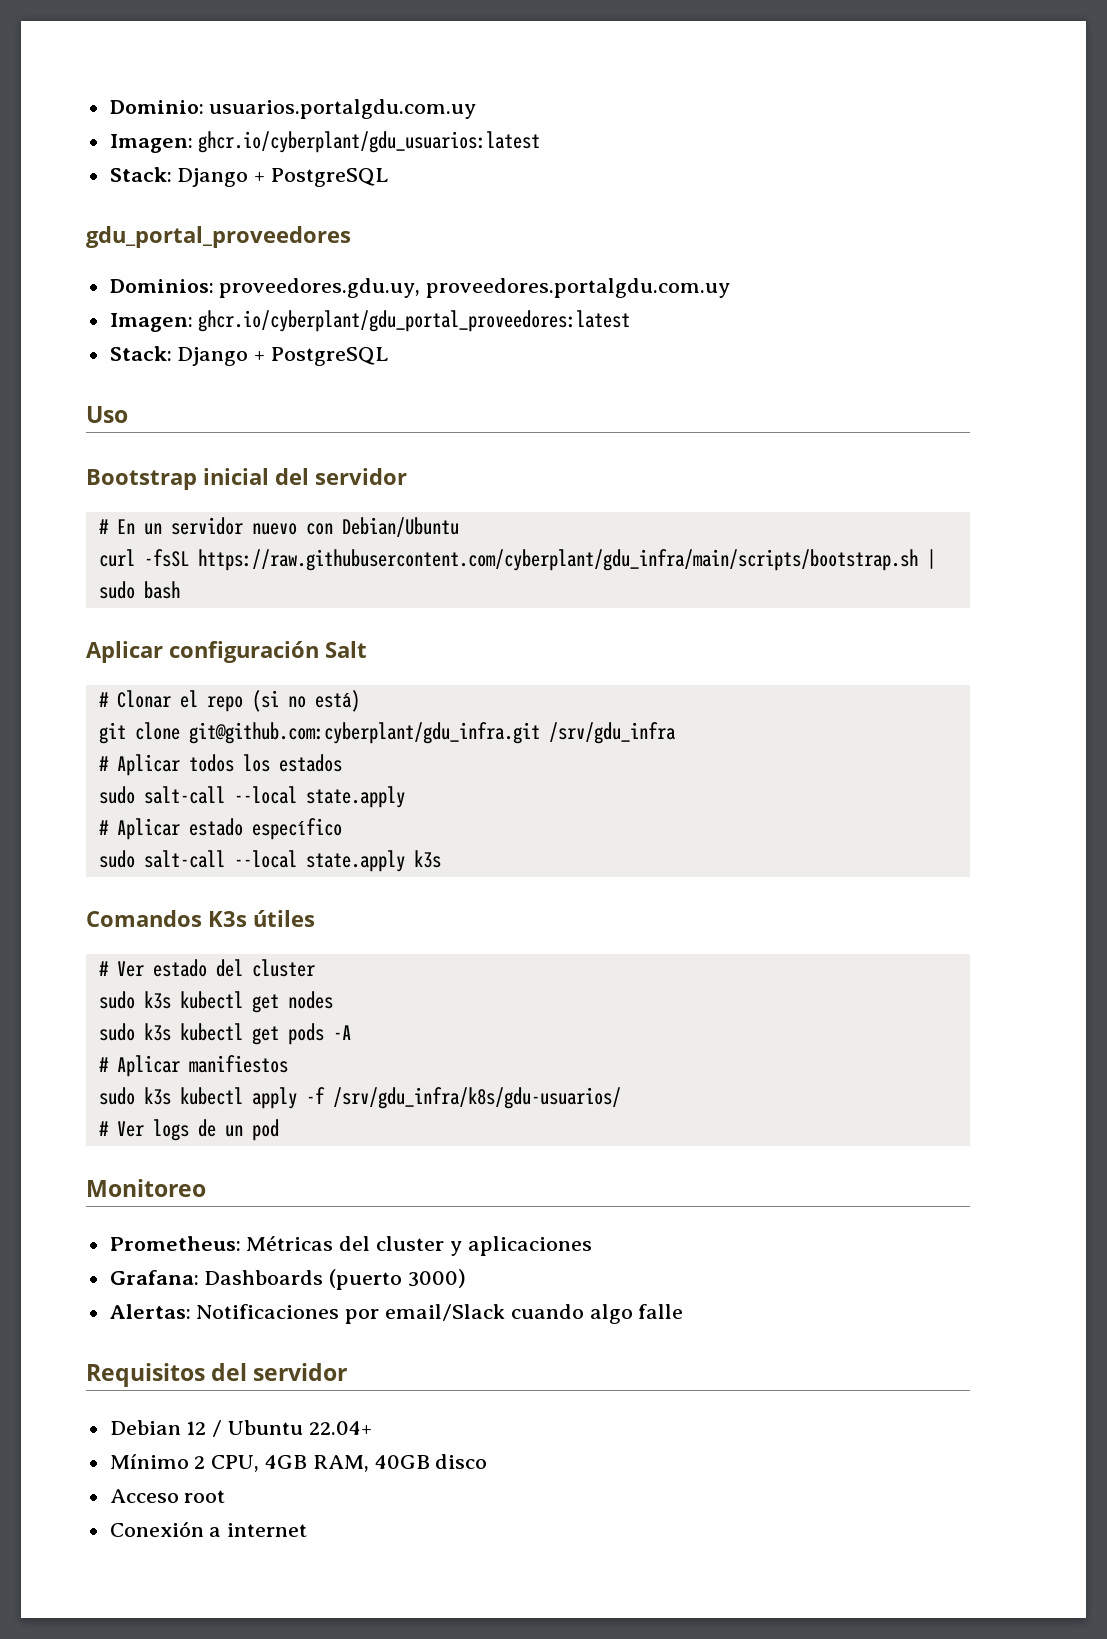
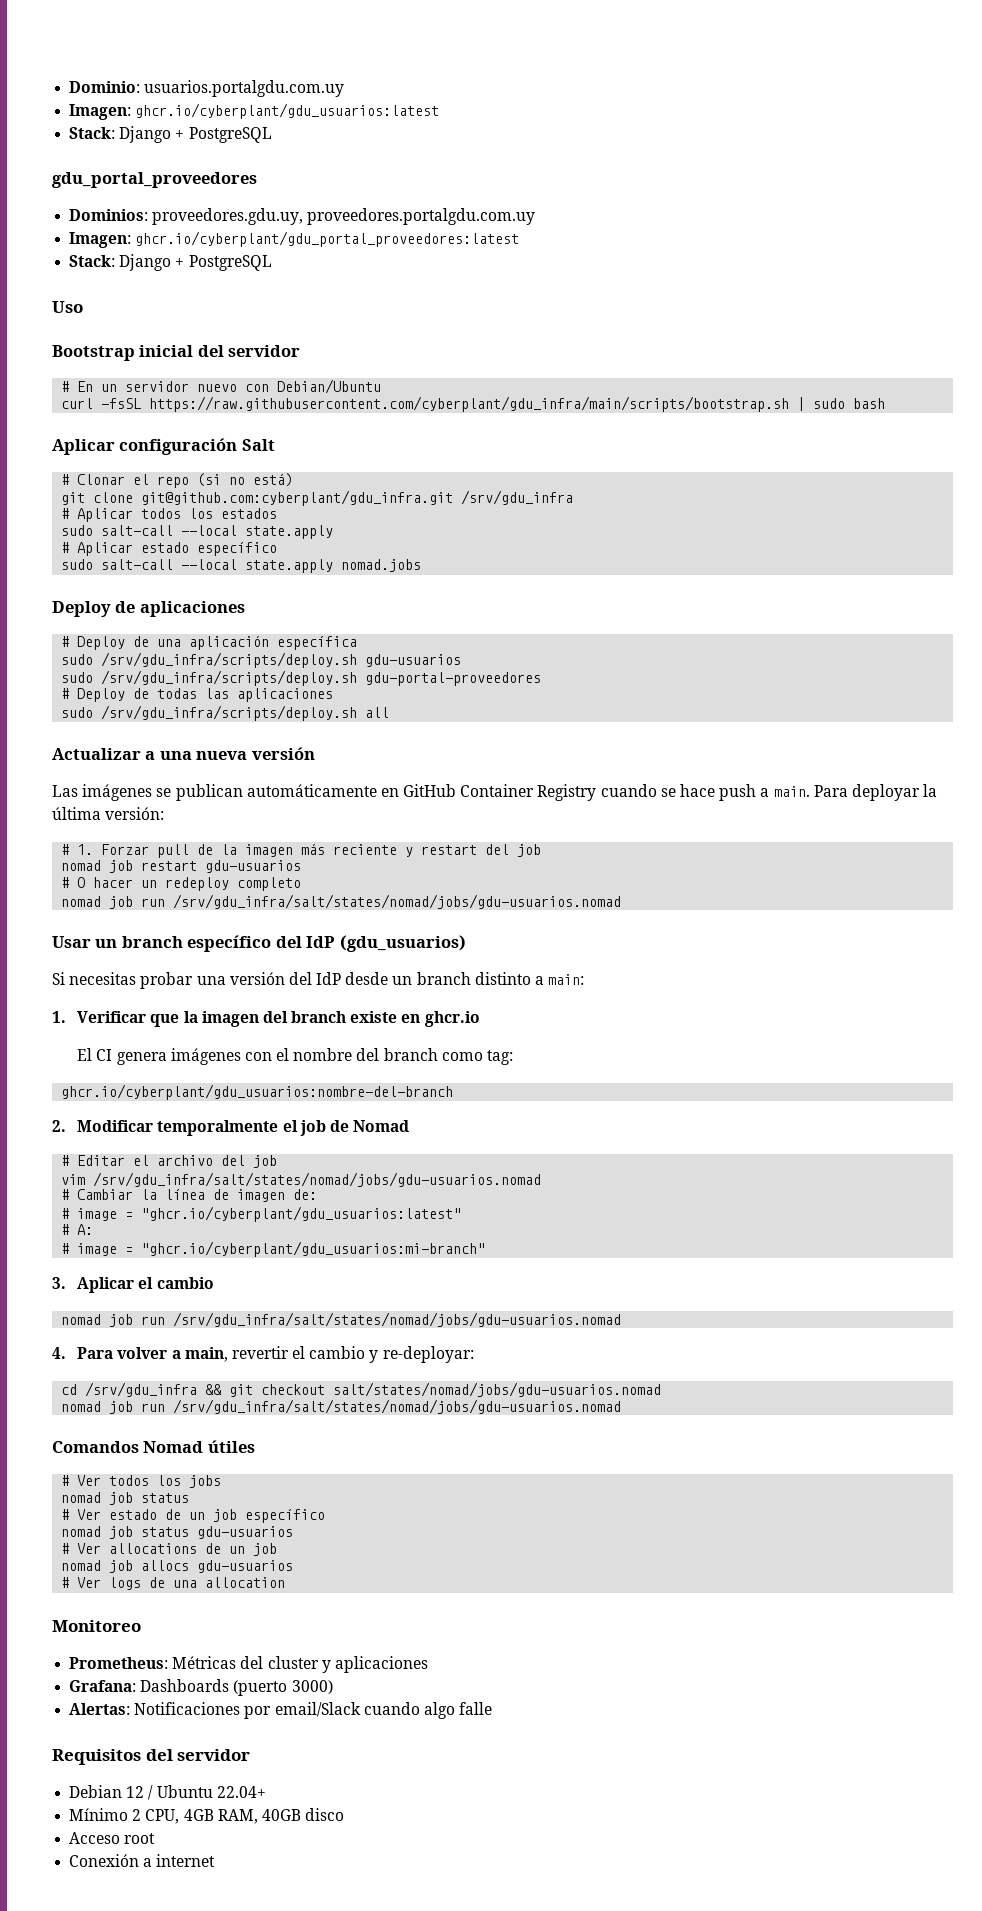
[413,850,441,868] k3s -> [341,559,422,572] [52,601,245,617] [61,635,358,650] [61,652,462,668] [61,670,542,686] [61,688,334,702] [61,705,390,721] [52,747,315,760] [52,784,938,801] [52,807,165,820] [61,843,542,858] [61,860,302,873] [61,877,302,891] [61,894,622,909] [52,935,466,952] [52,972,585,989] [52,1011,480,1027] [77,1048,513,1065] [61,1084,454,1100] [52,1120,410,1136] [61,1155,278,1168] [61,1172,542,1187] [61,1189,318,1202] [61,1206,462,1222] [61,1224,94,1235] [61,1241,486,1257] [52,1277,214,1293] [61,1312,622,1327] [52,1346,474,1363] [61,1382,662,1397] [61,1399,622,1414] nomad.jobs // Deploy de aplicaciones // # Deploy de una aplicación específica // sudo /srv/gdu_infra/scripts/deploy.sh gdu-usuarios // sudo /srv/gdu_infra/scripts/deploy.sh gdu-portal-proveedores // # Deploy de todas las aplicaciones // sudo /srv/gdu_infra/scripts/deploy.sh all // Actualizar a una nueva versión // Las imágenes se publican automáticamente en GitHub Container Registry cuando se hace push a main. Para deployar la última versión: // # 1. Forzar pull de la imagen más reciente y restart del job // nomad job restart gdu-usuarios // # O hacer un redeploy completo // nomad job run /srv/gdu_infra/salt/states/nomad/jobs/gdu-usuarios.nomad // Usar un branch específico del IdP (gdu_usuarios) // Si necesitas probar una versión del IdP desde un branch distinto a main: // 1. Verificar que la imagen del branch existe en ghcr.io // El CI genera imágenes con el nombre del branch como tag: // ghcr.io/cyberplant/gdu_usuarios:nombre-del-branch // 2. Modificar temporalmente el job de Nomad // # Editar el archivo del job // vim /srv/gdu_infra/salt/states/nomad/jobs/gdu-usuarios.nomad // # Cambiar la línea de imagen de: // # image = "ghcr.io/cyberplant/gdu_usuarios:latest" // # A: // # image = "ghcr.io/cyberplant/gdu_usuarios:mi-branch" // 3. Aplicar el cambio // nomad job run /srv/gdu_infra/salt/states/nomad/jobs/gdu-usuarios.nomad // 4. Para volver a main, revertir el cambio y re-deployar: // cd /srv/gdu_infra && git checkout salt/states/nomad/jobs/gdu-usuarios.nomad // nomad job run /srv/gdu_infra/salt/states/nomad/jobs/gdu-usuarios.nomad
[208,911,247,927] K3s -> [143,1441,204,1453] Nomad
[152,959,315,977] [98,991,333,1013] [98,1023,351,1045] [98,1055,288,1077] [98,1087,621,1109] estado del cluster // sudo k3s kubectl get nodes // sudo k3s kubectl get pods -A // # Aplicar manifiestos // sudo k3s kubectl apply -f /srv/gdu_infra/k8s/gdu-usuarios/ -> [109,1475,222,1488] [61,1492,190,1505] [61,1509,326,1523] [61,1526,294,1539] [61,1543,278,1556] [61,1560,294,1573] todos los jobs // nomad job status // # Ver estado de un job específico // nomad job status gdu-usuarios // # Ver allocations de un job // nomad job allocs gdu-usuarios
[224,1119,279,1141] un pod -> [173,1577,286,1588] una allocation

